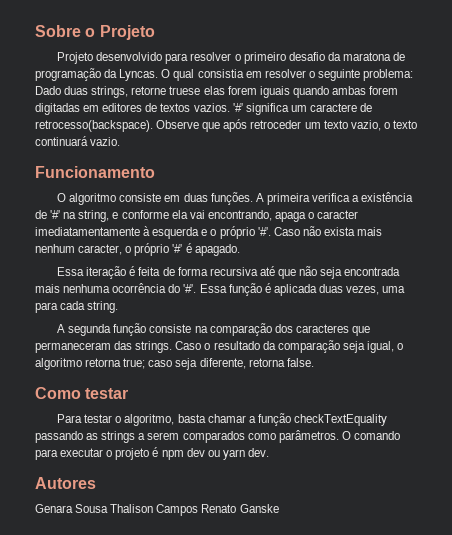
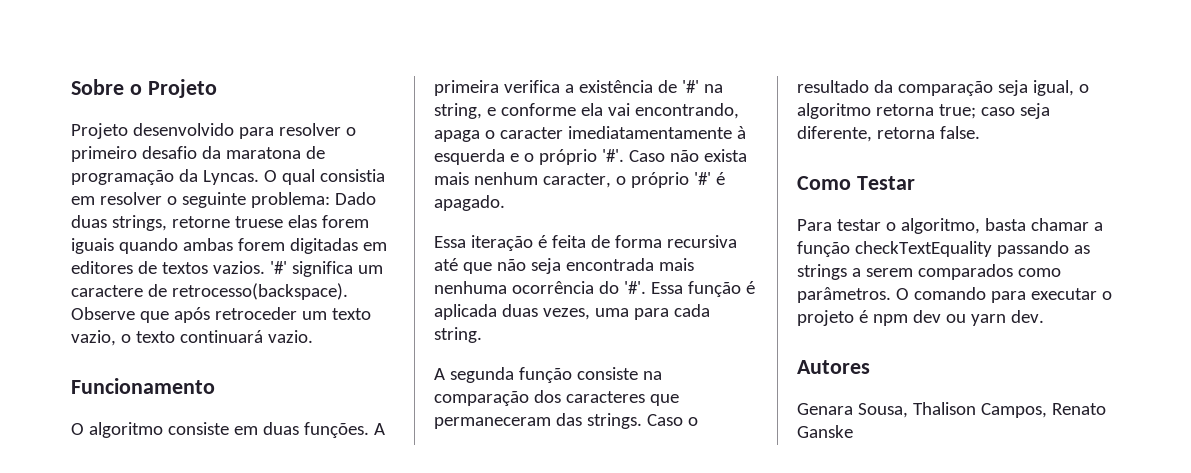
[85,388,129,399] testar -> [856,176,915,190] Testar
[75,504,199,516] Sousa Thalison Campos -> [857,402,1047,418] Sousa, Thalison Campos,

